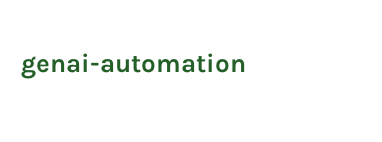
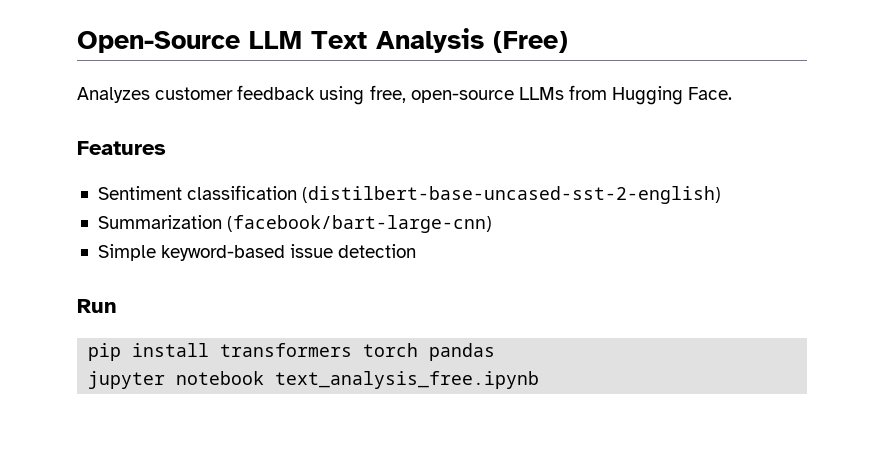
[21,53,246,79] genai-automation -> [77,28,568,53] [77,85,733,105] [77,141,166,155] [97,185,722,204] [97,215,493,233] [97,244,417,261] [77,299,117,313] [88,343,496,361] [88,371,540,389] Open-Source LLM Text Analysis (Free) // Analyzes customer feedback using free, open-source LLMs from Hugging Face. // Features // Sentiment classification (distilbert-base-uncased-sst-2-english) // Summarization (facebook/bart-large-cnn) // Simple keyword-based issue detection // Run // pip install transformers torch pandas // jupyter notebook text_analysis_free.ipynb

